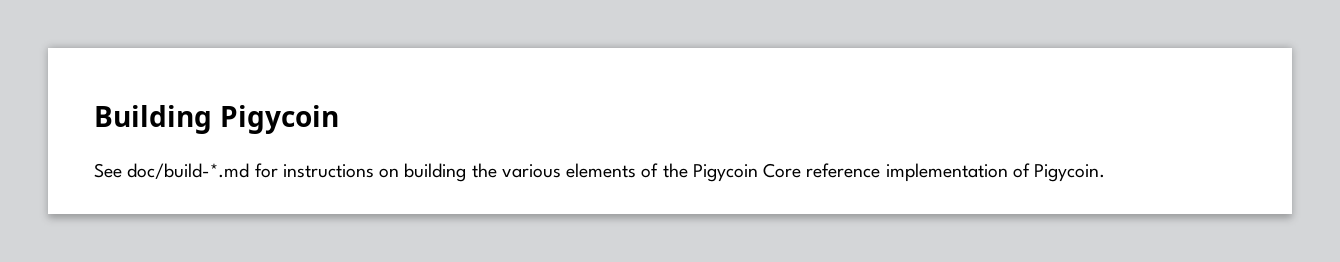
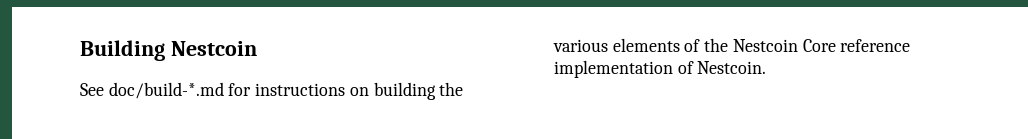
[219,105,339,134] Pigycoin -> [170,41,257,56] Nestcoin
[692,164,758,182] Pigycoin -> [732,39,798,52] Nestcoin
[1034,164,1106,182] Pigycoin. -> [697,61,767,74] Nestcoin.

